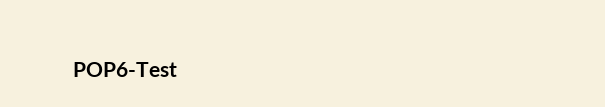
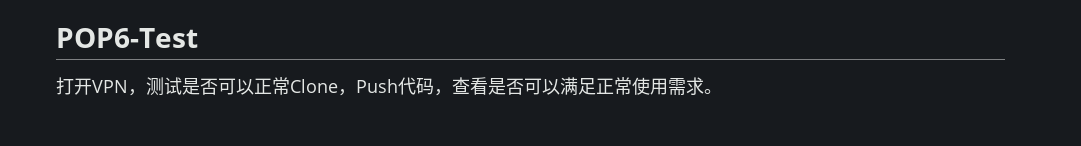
(177, 69) none -> [56,77,722,96] // 打开VPN，测试是否可以正常Clone，Push代码，查看是否可以满足正常使用需求。

